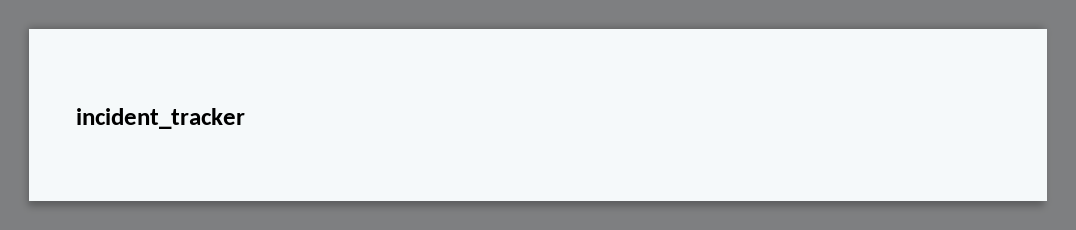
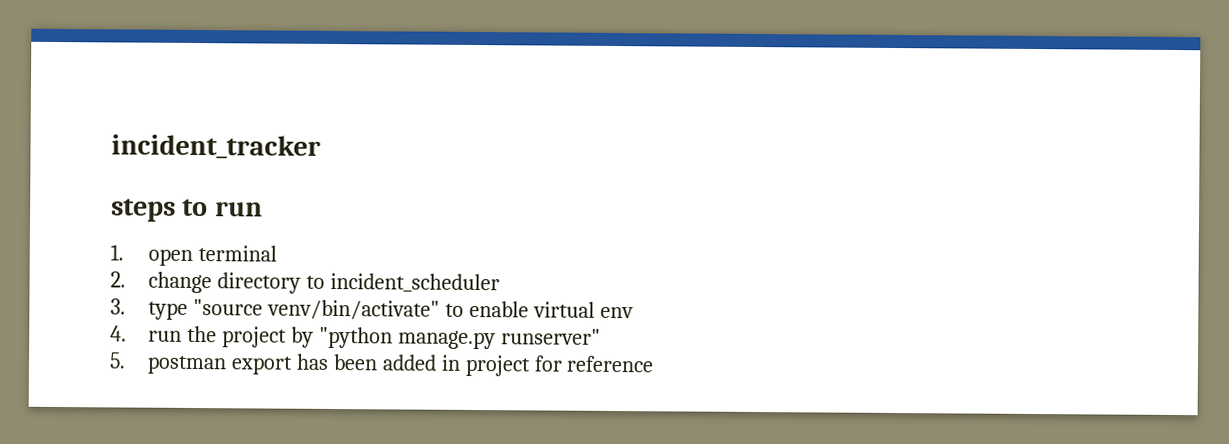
(245, 118) none -> [110,198,263,222] [110,244,277,266] [110,271,500,294] [110,298,634,320] [110,325,601,350] [109,352,655,377] // steps to run // 1. open terminal // 2. change directory to incident_scheduler // 3. type "source venv/bin/activate" to enable virtual env // 4. run the project by "python manage.py runserver" // 5. postman export has been added in project for reference

